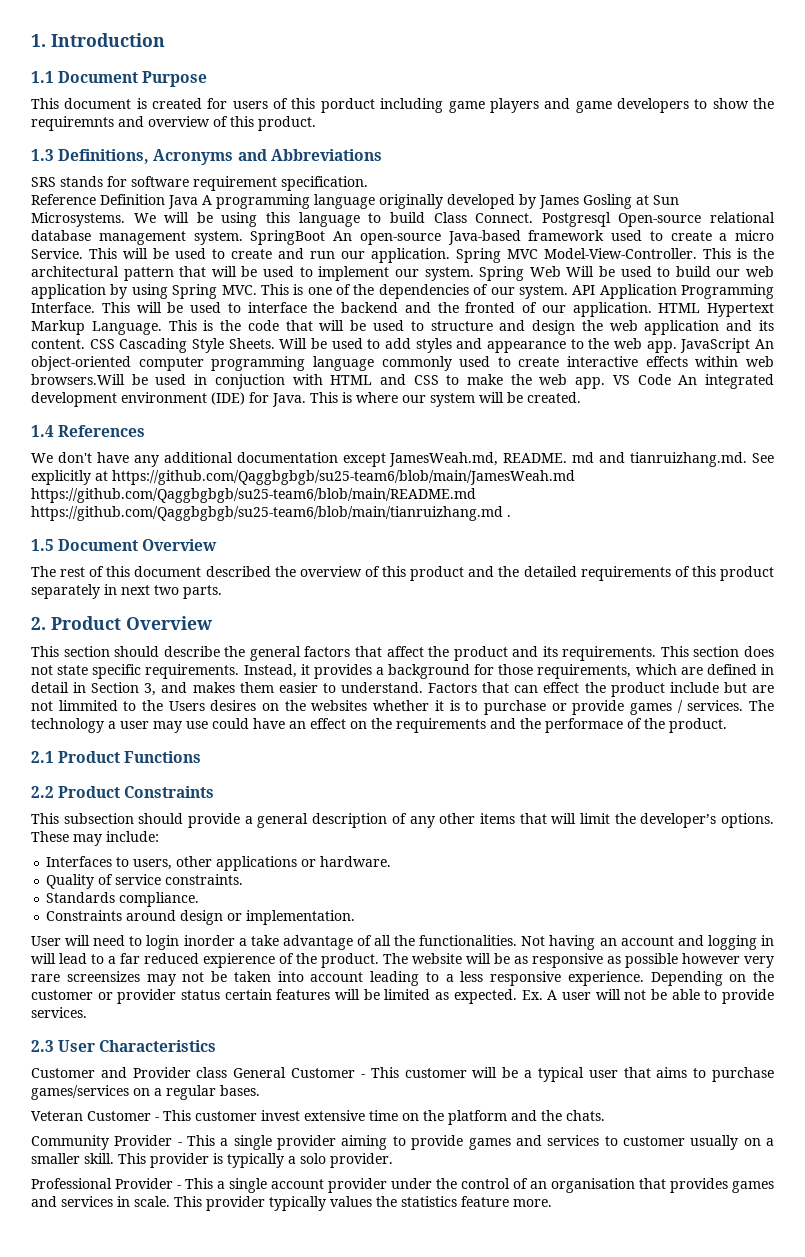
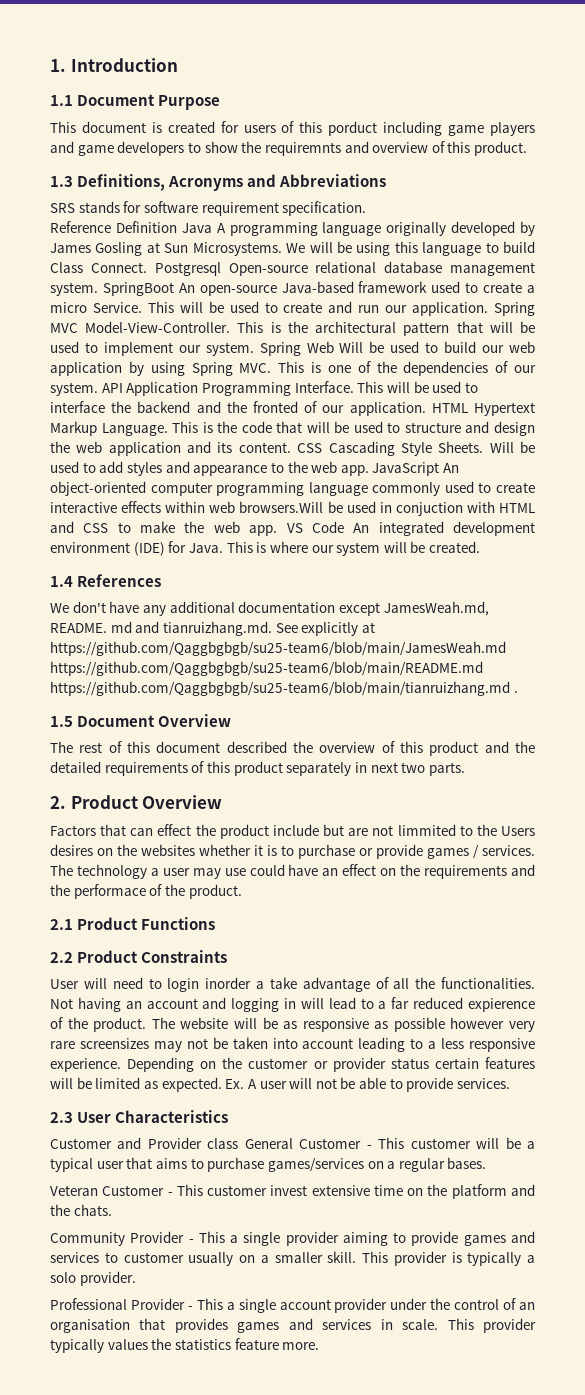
[31,646,774,661] [31,664,774,679] [31,682,423,696] This section should describe the general factors that affect the product and its requirements. This section does not state specific requirements. Instead, it provides a background for those requirements, which are defined in detail in Section 3, and makes them easier to understand. -> (223, 802) none
[31,813,774,828] [31,831,159,846] [46,856,392,871] [46,874,244,889] [46,892,200,907] [46,910,356,925] // This subsection should provide a general description of any other items that will limit the developer’s options. These may include: // Interfaces to users, other applications or hardware. // Quality of service constraints. // Standards compliance. // Constraints around design or implementation. -> (228, 956) none

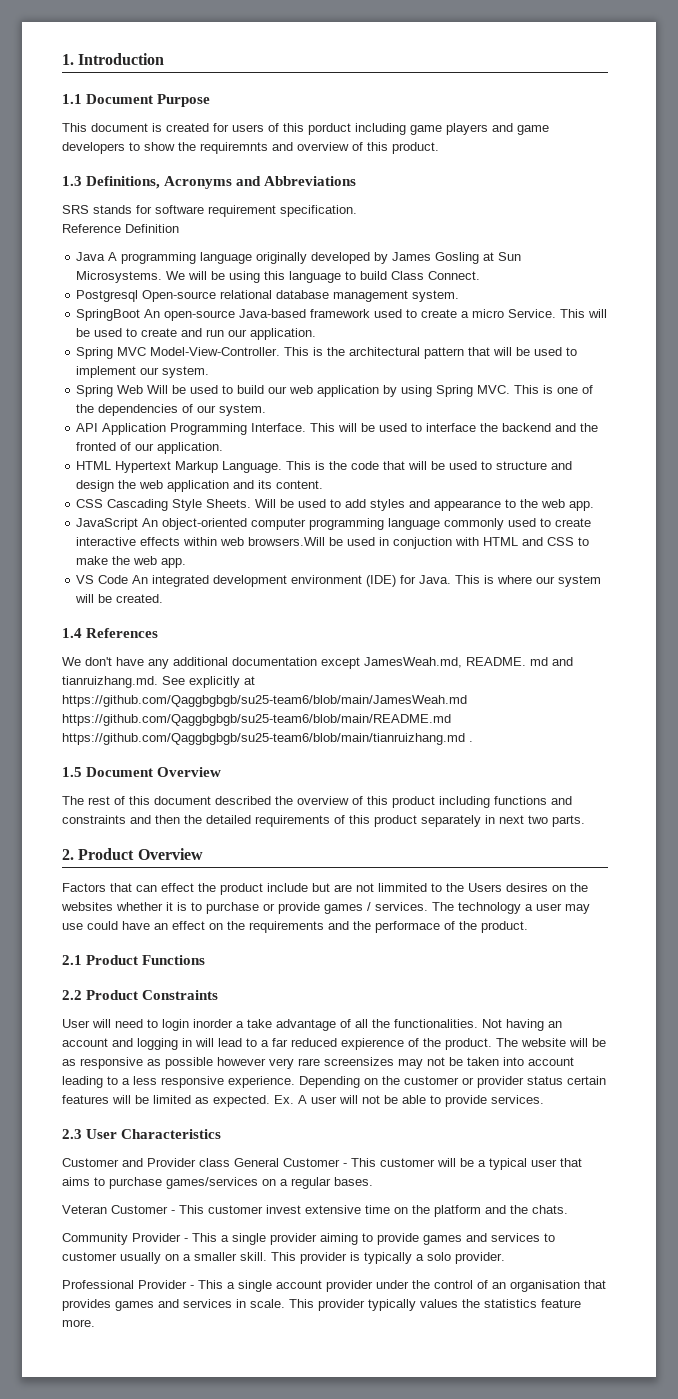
(177, 227) none -> (179, 228) //
(147, 267) none -> (481, 275) //
(98, 289) none -> (460, 296) //
(489, 309) none -> (317, 334) //
(254, 349) none -> (210, 372) //
(98, 389) none -> (267, 410) //
(426, 409) none -> (224, 448) //
(291, 447) none -> (324, 484) //
(369, 470) none -> (595, 506) //
(278, 530) none -> (187, 563) //
[484,741,509,753] and -> [439,796,572,808] [62,815,180,824] including functions and constraints and then

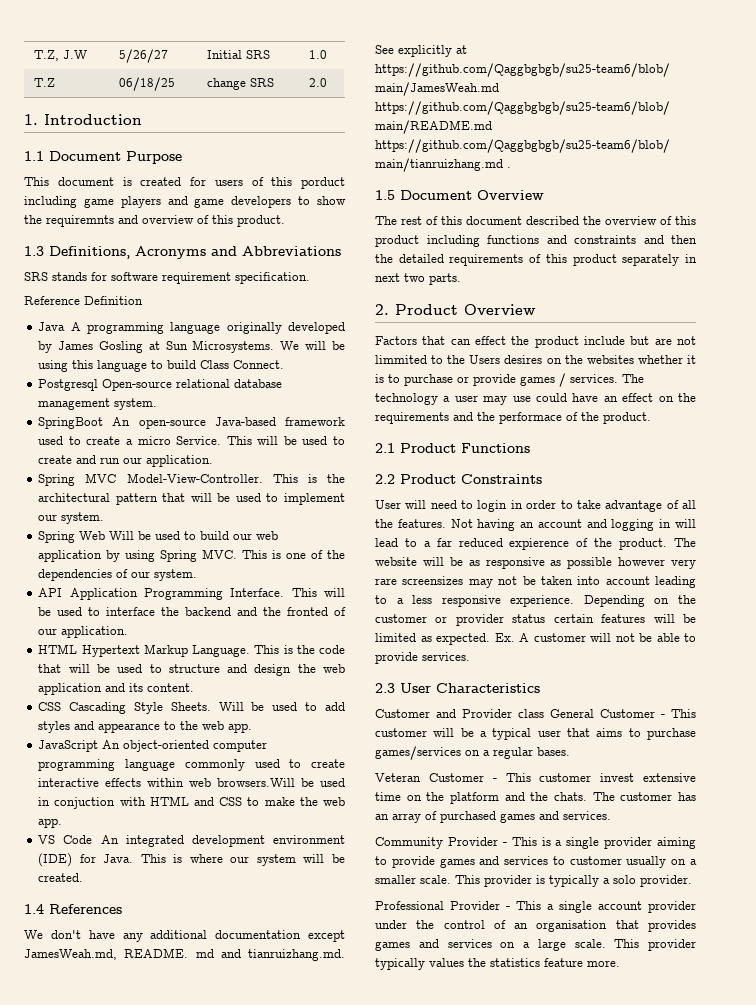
(62, 59) none -> [34,50,88,61] [119,49,169,63] [207,50,271,59] [309,50,328,59] [34,78,56,87] [119,77,176,91] [207,78,275,90] [309,78,328,87] T.Z, J.W | 5/26/27 | Initial SRS | 1.0 // T.Z | 06/18/25 | change SRS | 2.0 //
[193,1019,244,1028] inorder a -> [510,500,573,509] in order to
[394,1019,478,1028] functionalities. -> [397,519,446,528] features.
[311,1096,337,1104] user -> [533,633,586,642] customer
(568, 1209) none -> [592,792,696,801] [375,811,611,823] The customer has an array of purchased games and services.
(217, 1237) none -> [541,837,551,846] is
[240,1252,267,1261] skill. -> [420,875,451,884] scale.
[236,1299,246,1308] in -> [500,939,566,951] on a large

